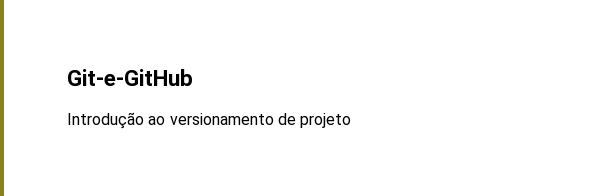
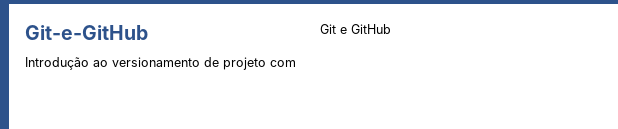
(352, 120) none -> [270,60,296,67] [320,24,391,34] com Git e GitHub

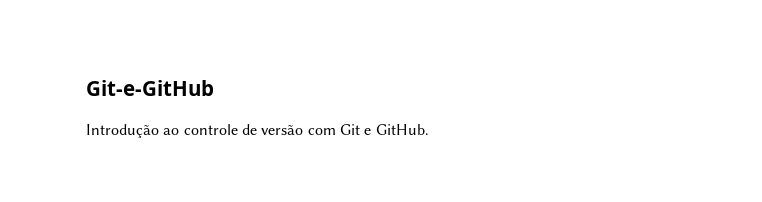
[112,57,266,70] versionamento de projeto -> [183,124,304,135] controle de versão
[351,24,391,34] GitHub -> [375,124,429,135] GitHub.

